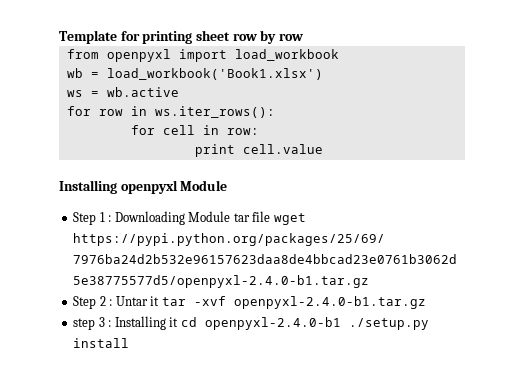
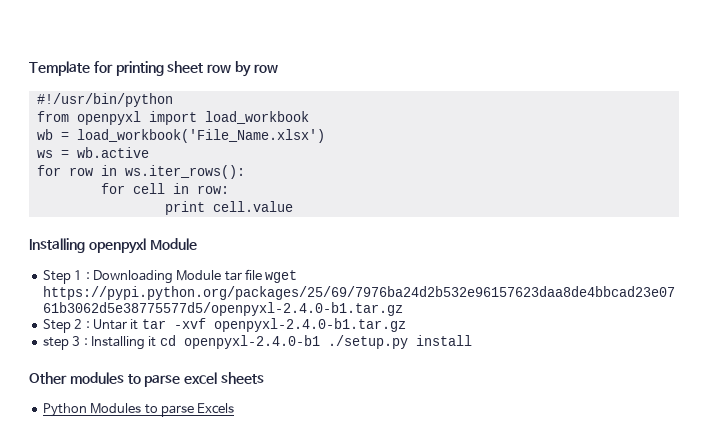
(303, 37) none -> [36,93,173,107] // #!/usr/bin/python
[106,68,323,80] load_workbook('Book1.xlsx') -> [76,129,325,143] load_workbook('File_Name.xlsx')
(130, 343) none -> [29,372,264,387] [42,403,235,417] // Other modules to parse excel sheets // Python Modules to parse Excels

